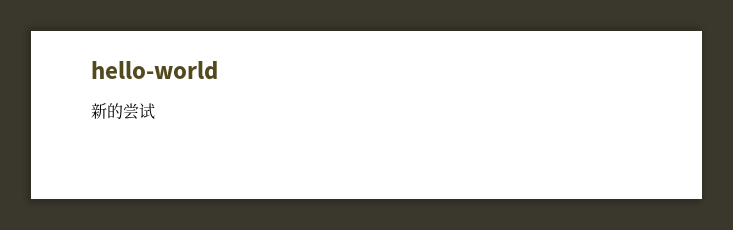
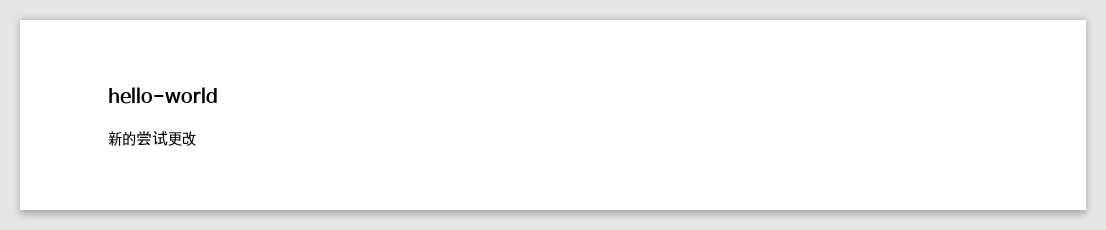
(155, 111) none -> [168,131,196,146] 更改

